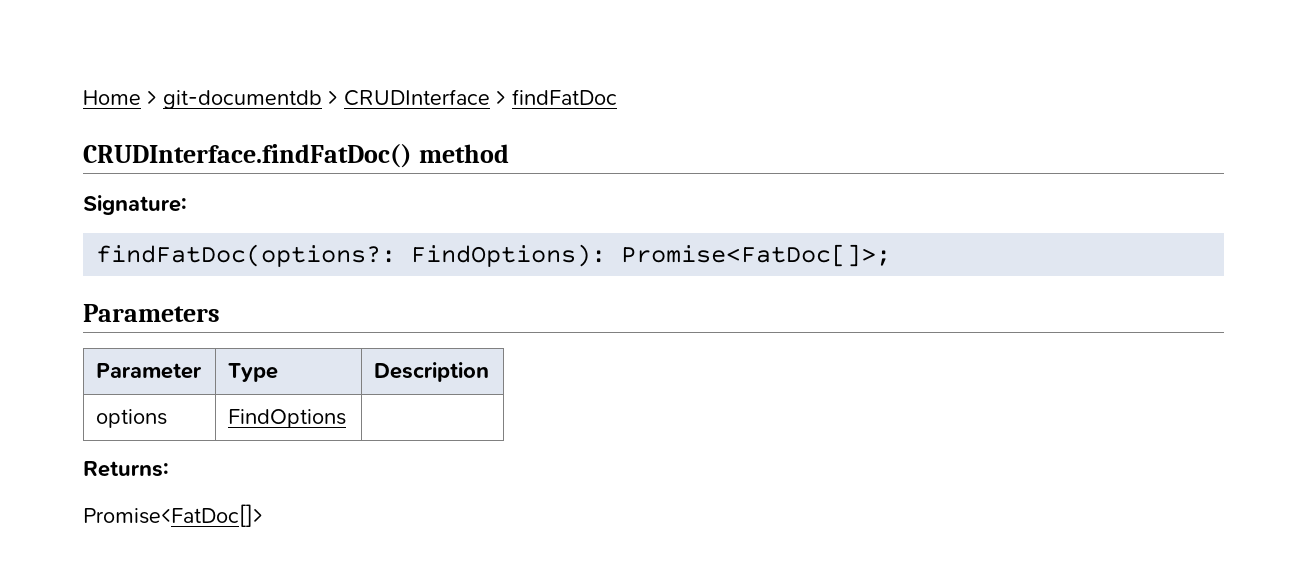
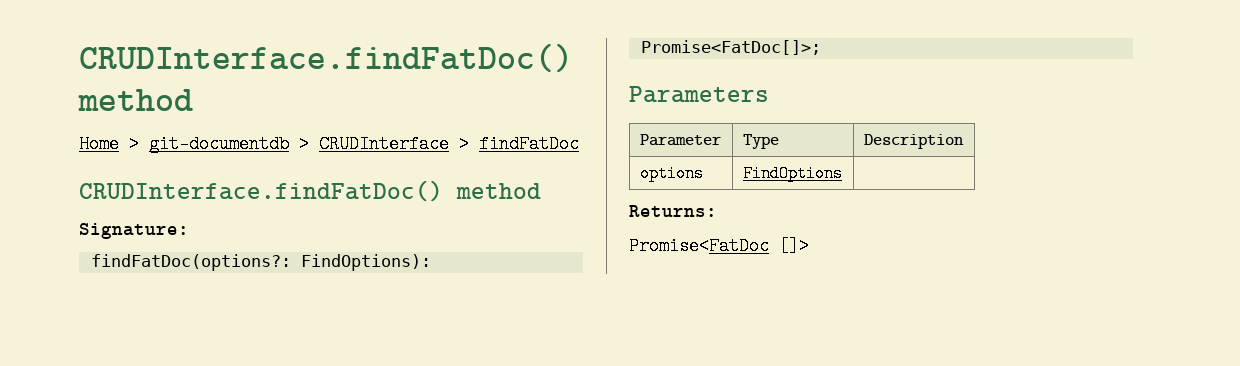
(83, 97) none -> [79,44,573,72] [78,89,193,111] CRUDInterface.findFatDoc() method //
[83,504,263,527] Promise<FatDoc[]> -> [629,237,809,255] Promise<FatDoc []>

